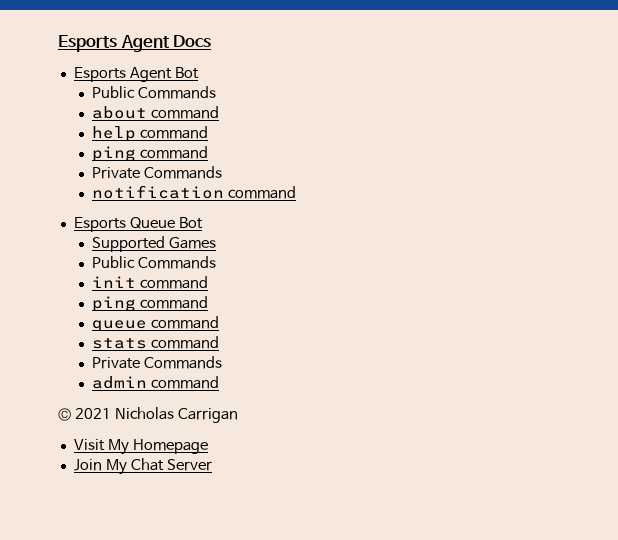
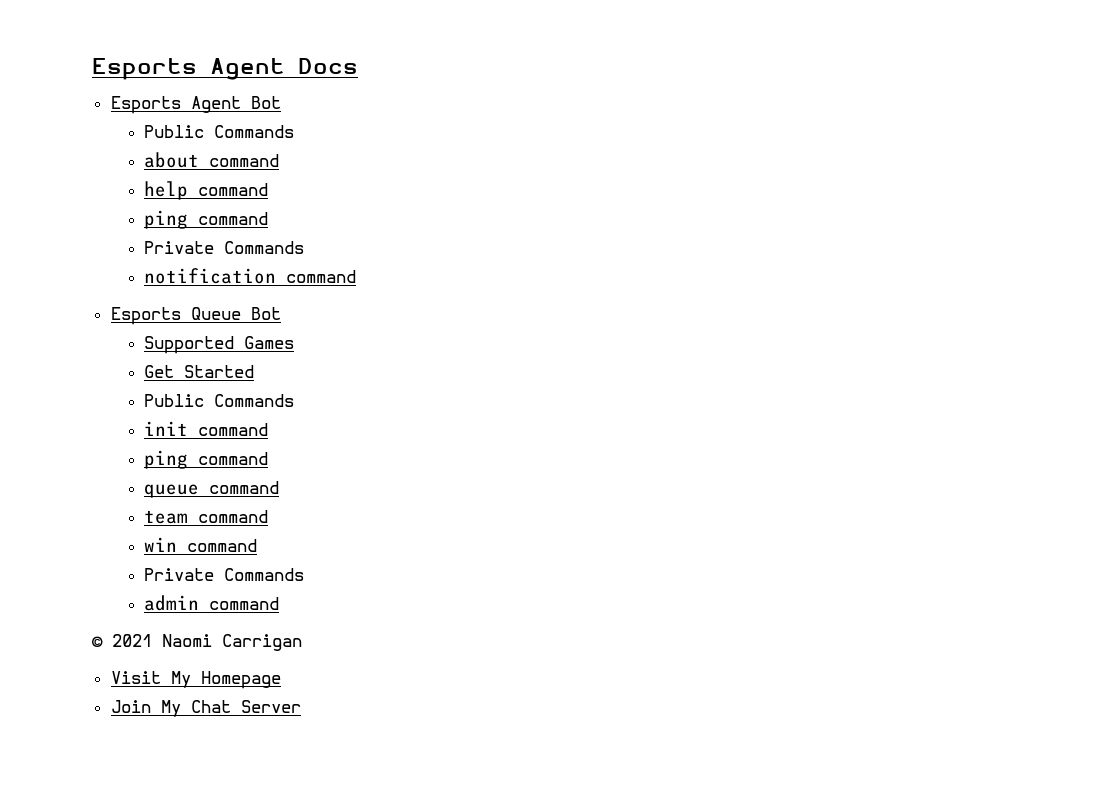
(216, 243) none -> [143,365,254,378] // Get Started
[91,338,147,349] stats -> [143,510,268,524] [143,537,177,552] team command // win
[114,407,174,420] Nicholas -> [162,634,212,647] Naomi

